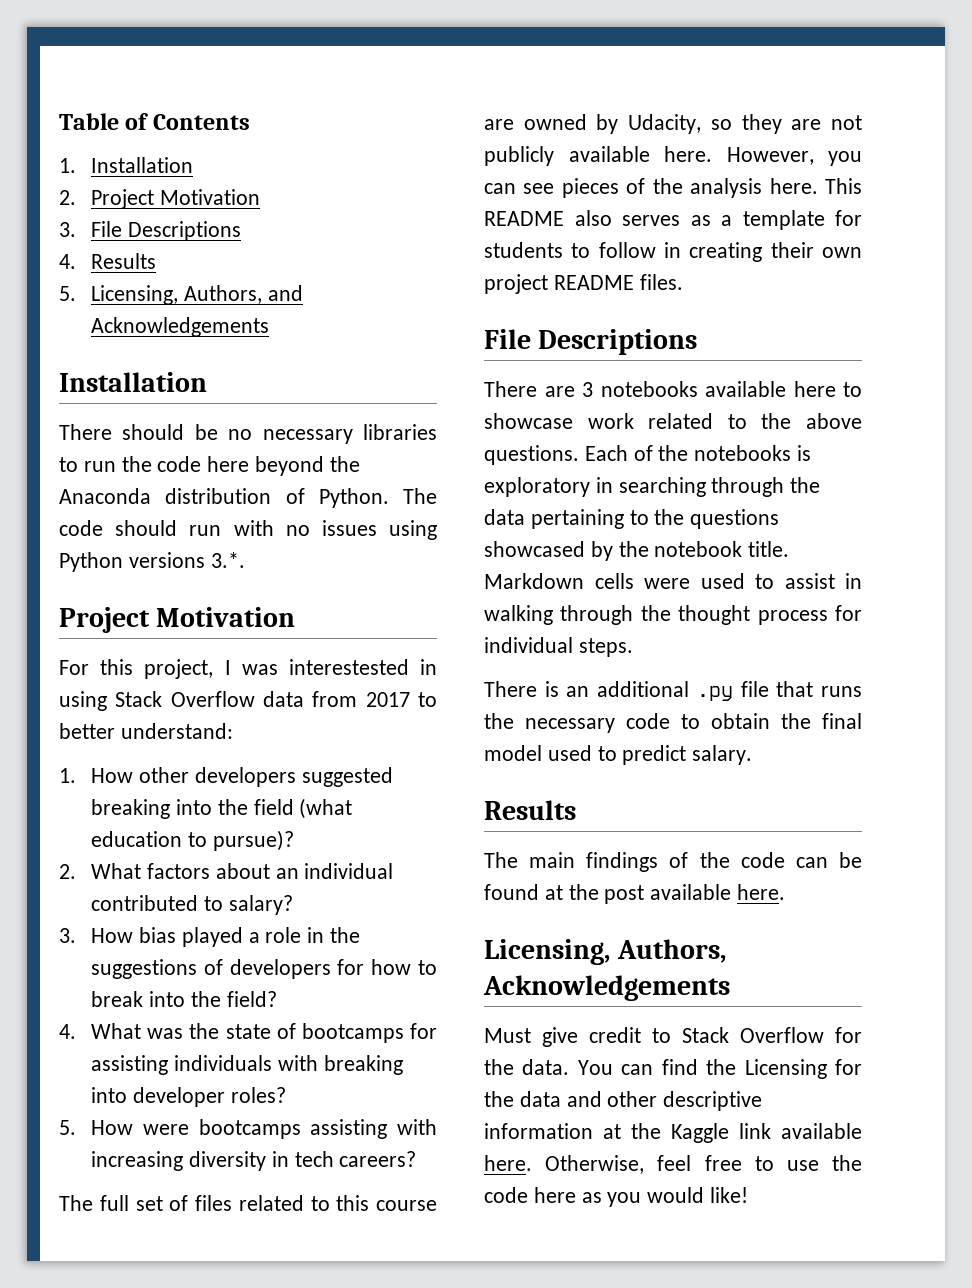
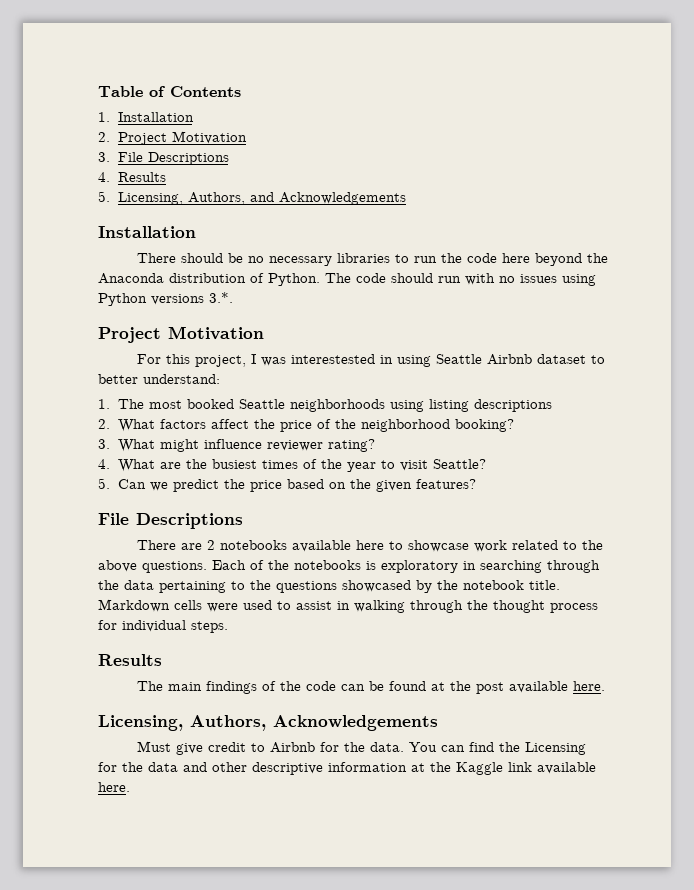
[115,691,410,707] Stack Overflow data from 2017 -> [435,354,586,365] Seattle Airbnb dataset
[91,767,393,787] [91,798,353,819] [91,830,294,851] [59,863,394,879] [91,895,293,915] [59,927,360,947] [91,959,437,979] [91,991,277,1007] [59,1023,437,1043] [91,1055,403,1075] [91,1087,286,1107] [59,1119,437,1139] [91,1151,417,1171] [59,1195,437,1211] [484,114,862,134] [484,146,862,166] [484,178,862,198] [484,210,862,230] [484,242,862,262] [484,274,683,294] How other developers suggested breaking into the field (what education to pursue)? // 2. What factors about an individual contributed to salary? // 3. How bias played a role in the suggestions of developers for how to break into the field? // 4. What was the state of bootcamps for assisting individuals with breaking into developer roles? // 5. How were bootcamps assisting with increasing diversity in tech careers? // The full set of files related to this course are owned by Udacity, so they are not publicly available here. However, you can see pieces of the analysis here. This README also serves as a template for students to follow in creating their own project README files. -> [117,399,552,412] [98,419,514,432] [98,439,375,452] [98,459,486,472] [98,478,476,492] The most booked Seattle neighborhoods using listing descriptions // 2. What factors affect the price of the neighborhood booking? // 3. What might influence reviewer rating? // 4. What are the busiest times of the year to visit Seattle? // 5. Can we predict the price based on the given features?
[582,382,593,397] 3 -> [206,540,215,550] 2
[484,681,862,701] [484,713,862,733] [484,745,753,765] // There is an additional .py file that runs the necessary code to obtain the final model used to predict salary. -> (228, 627) none
[682,1027,824,1043] Stack Overflow -> [269,742,315,753] Airbnb
[545,1155,862,1174] [484,1187,749,1207] Otherwise, feel free to use the code here as you would like! -> (130, 787) none

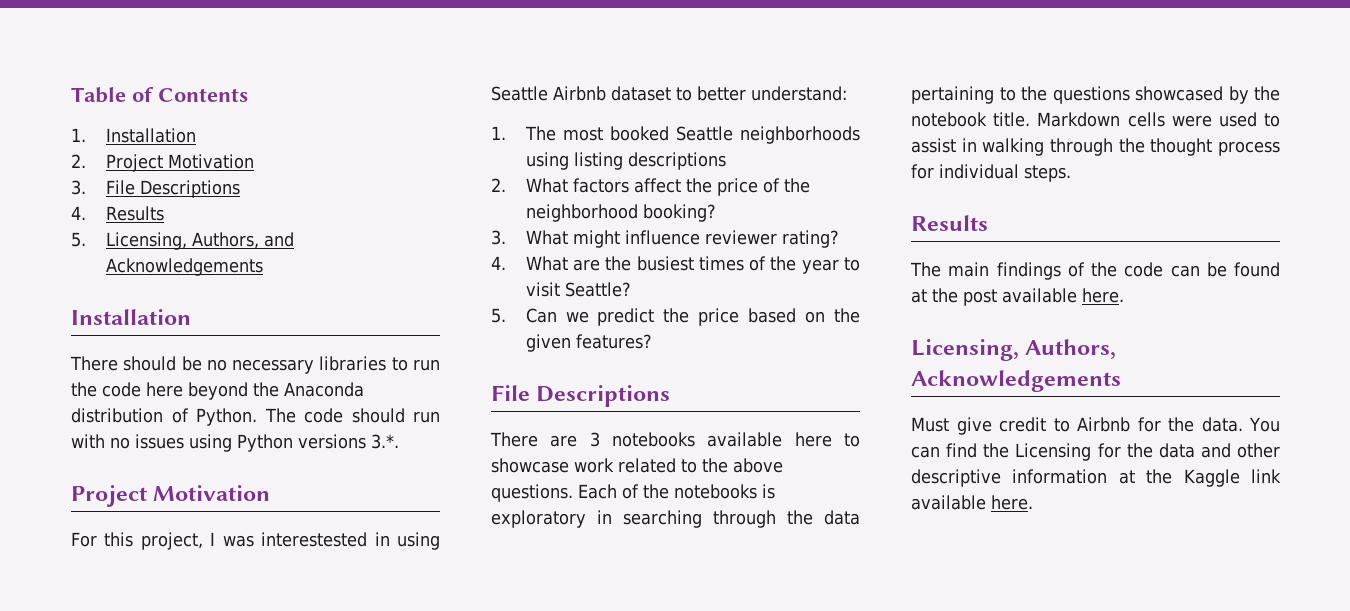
[206,540,215,550] 2 -> [589,432,600,447] 3

